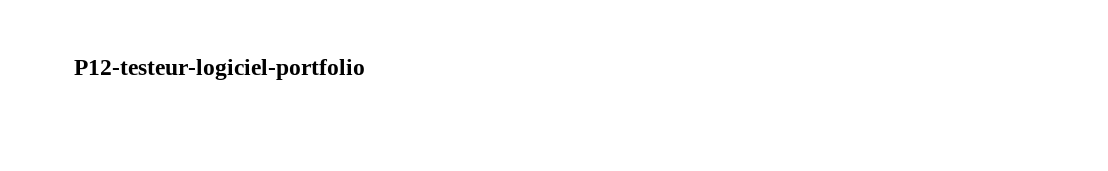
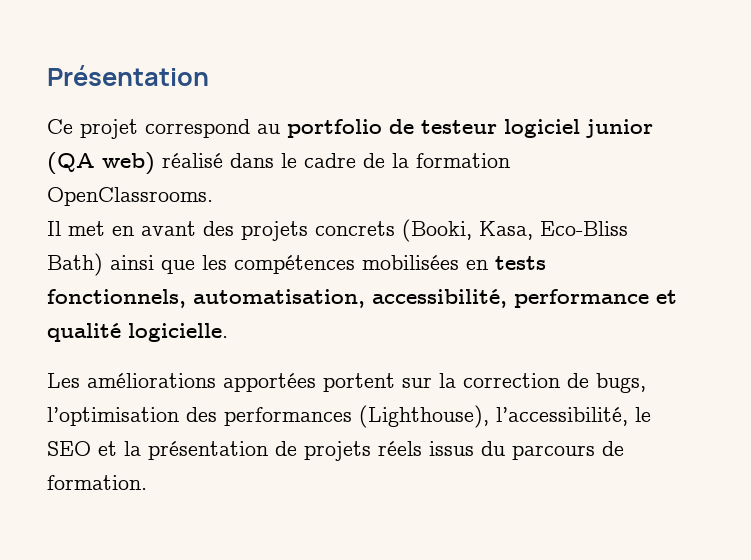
[74,59,365,80] P12-testeur-logiciel-portfolio -> [47,65,209,86] [47,119,653,139] [47,152,510,175] [47,187,213,206] [47,219,628,242] [47,253,546,276] [47,289,677,308] [47,323,228,342] [47,373,646,393] [47,405,651,428] [47,441,624,461] [47,475,147,490] Présentation // Ce projet correspond au portfolio de testeur logiciel junior (QA web) réalisé dans le cadre de la formation OpenClassrooms. // Il met en avant des projets concrets (Booki, Kasa, Eco-Bliss Bath) ainsi que les compétences mobilisées en tests fonctionnels, automatisation, accessibilité, performance et qualité logicielle. // Les améliorations apportées portent sur la correction de bugs, l’optimisation des performances (Lighthouse), l’accessibilité, le SEO et la présentation de projets réels issus du parcours de formation.

